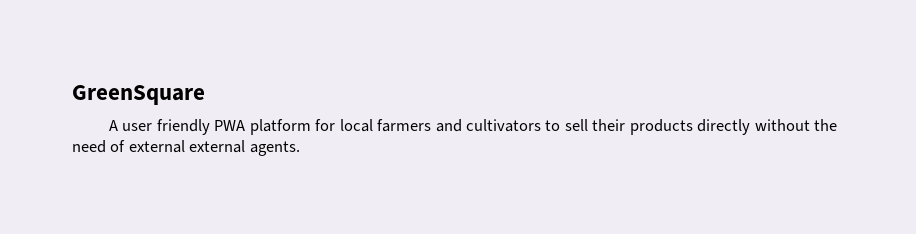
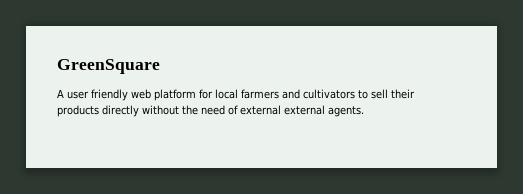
[214,120,246,131] PWA -> [131,89,151,99] web

